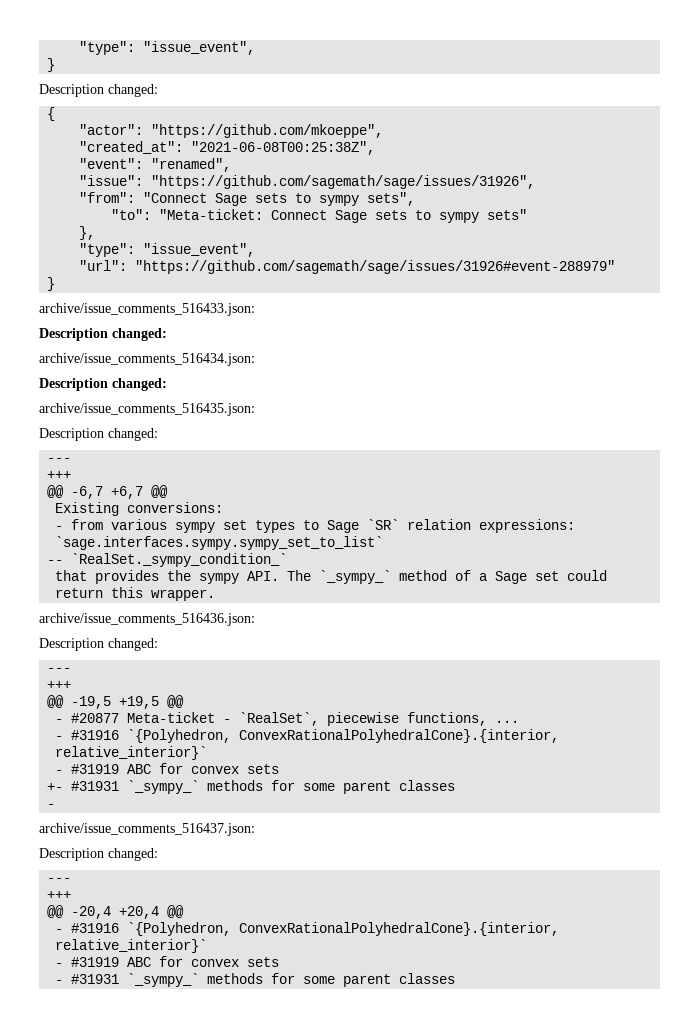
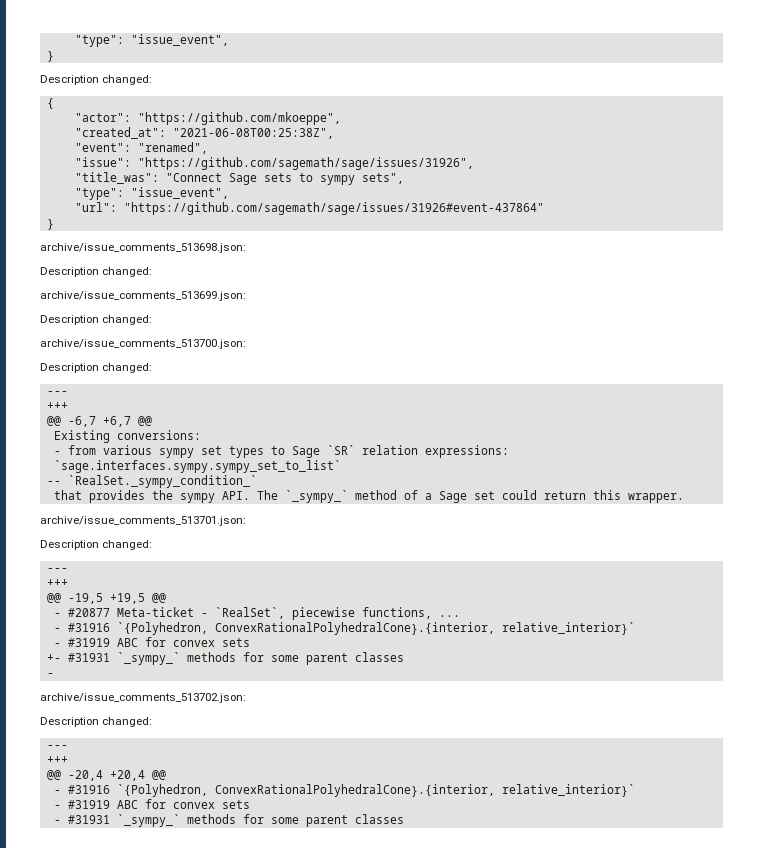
[79,192,136,203] "from": -> [74,172,159,184] "title_was":
[111,209,528,223] [79,226,96,240] // "to": "Meta-ticket: Connect Sage sets to sympy sets" // }, -> (404, 178) none
[135,260,616,274] [47,277,56,291] [39,303,255,316] [39,328,167,341] [39,353,255,366] [39,378,167,391] [39,403,255,416] "https://github.com/sagemath/sage/issues/31926#event-288979" // } // archive/issue_comments_516433.json: // Description changed: // archive/issue_comments_516434.json: // Description changed: // archive/issue_comments_516435.json: -> [123,202,544,215] [46,219,54,230] [40,243,246,253] [40,267,153,277] [40,291,246,301] [40,315,153,325] [40,339,246,349] "https://github.com/sagemath/sage/issues/31926#event-437864" // } // archive/issue_comments_513698.json: // Description changed: // archive/issue_comments_513699.json: // Description changed: // archive/issue_comments_513700.json:
[39,613,255,626] archive/issue_comments_516436.json: -> [40,516,246,526] archive/issue_comments_513701.json:
[39,823,255,836] archive/issue_comments_516437.json: -> [40,693,246,703] archive/issue_comments_513702.json:

